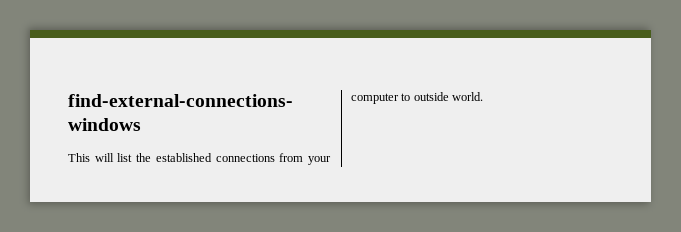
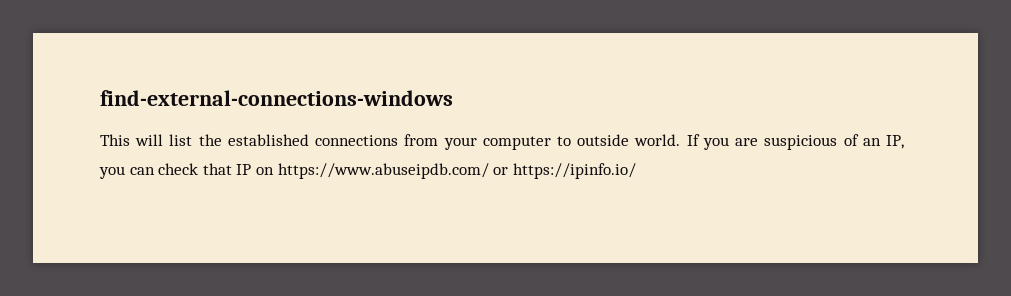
(484, 96) none -> [686,134,904,150] [99,163,636,179] If you are suspicious of an IP, you can check that IP on https://www.abuseipdb.com/ or https://ipinfo.io/

